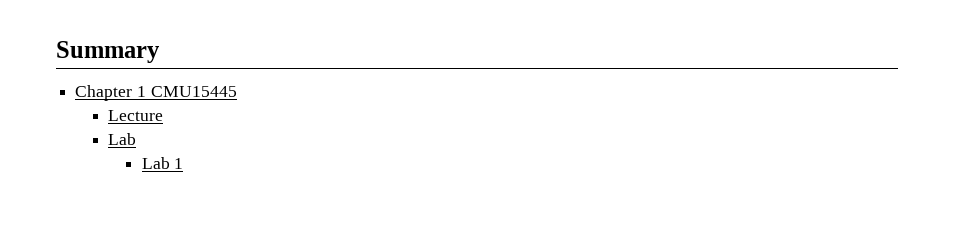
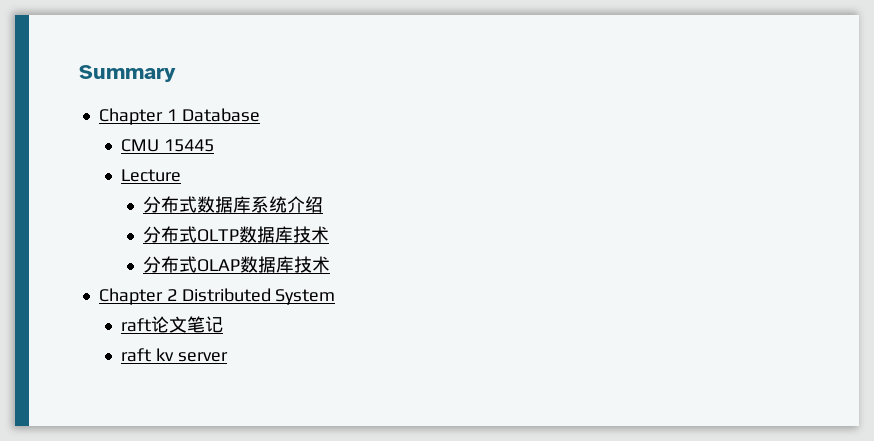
[150,86,237,97] [108,110,164,121] [108,133,137,145] [141,157,184,169] CMU15445 // Lecture // Lab // Lab 1 -> [181,108,260,122] [120,139,214,152] [120,169,181,182] [143,196,324,213] [143,226,330,243] [143,256,331,273] [98,288,336,305] [120,316,223,333] [120,348,228,362] Database // CMU 15445 // Lecture // 分布式数据库系统介绍 // 分布式OLTP数据库技术 // 分布式OLAP数据库技术 // Chapter 2 Distributed System // raft论文笔记 // raft kv server

